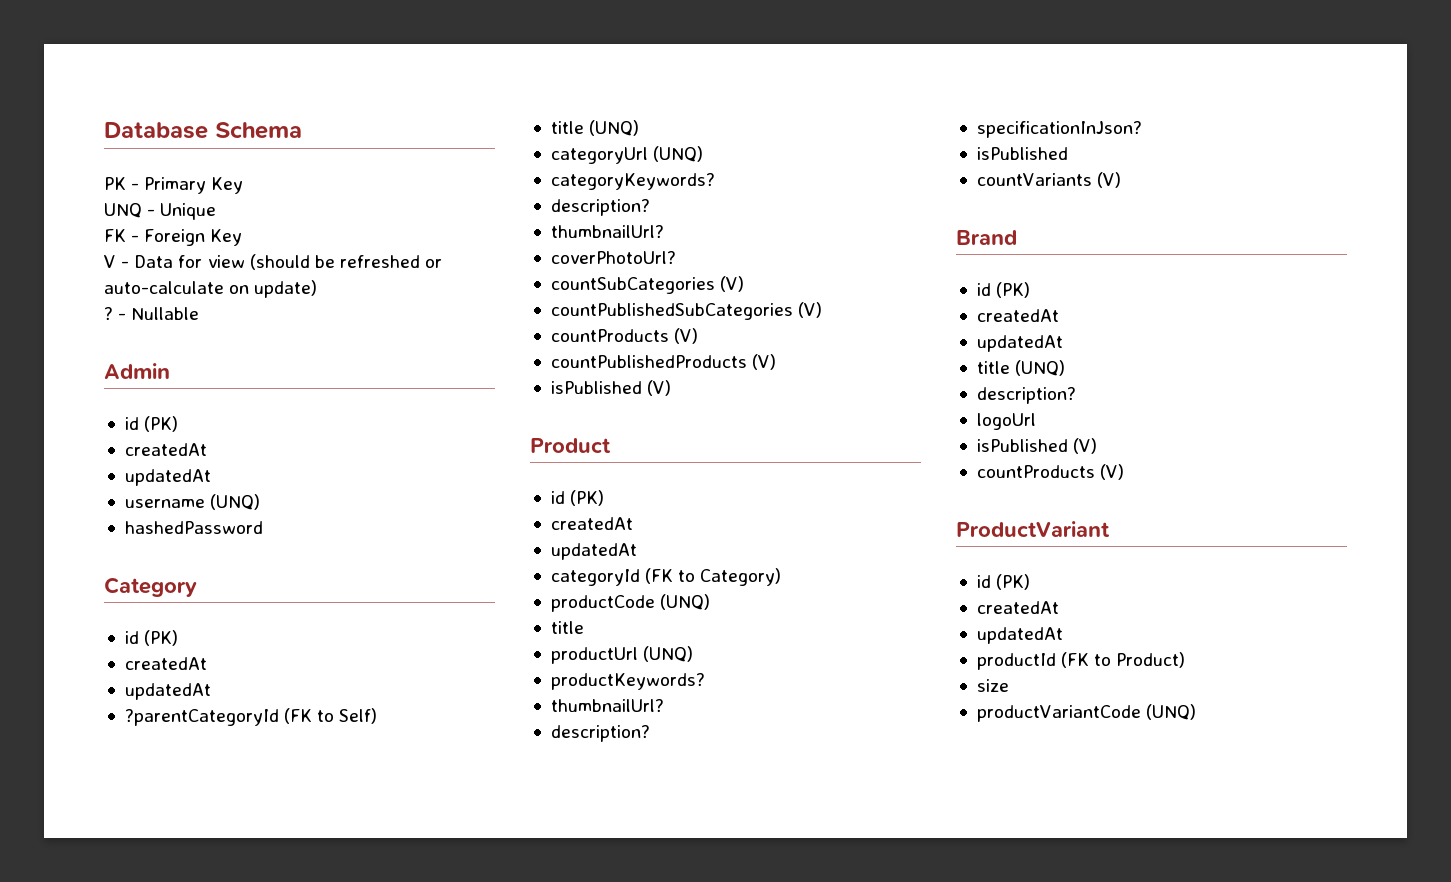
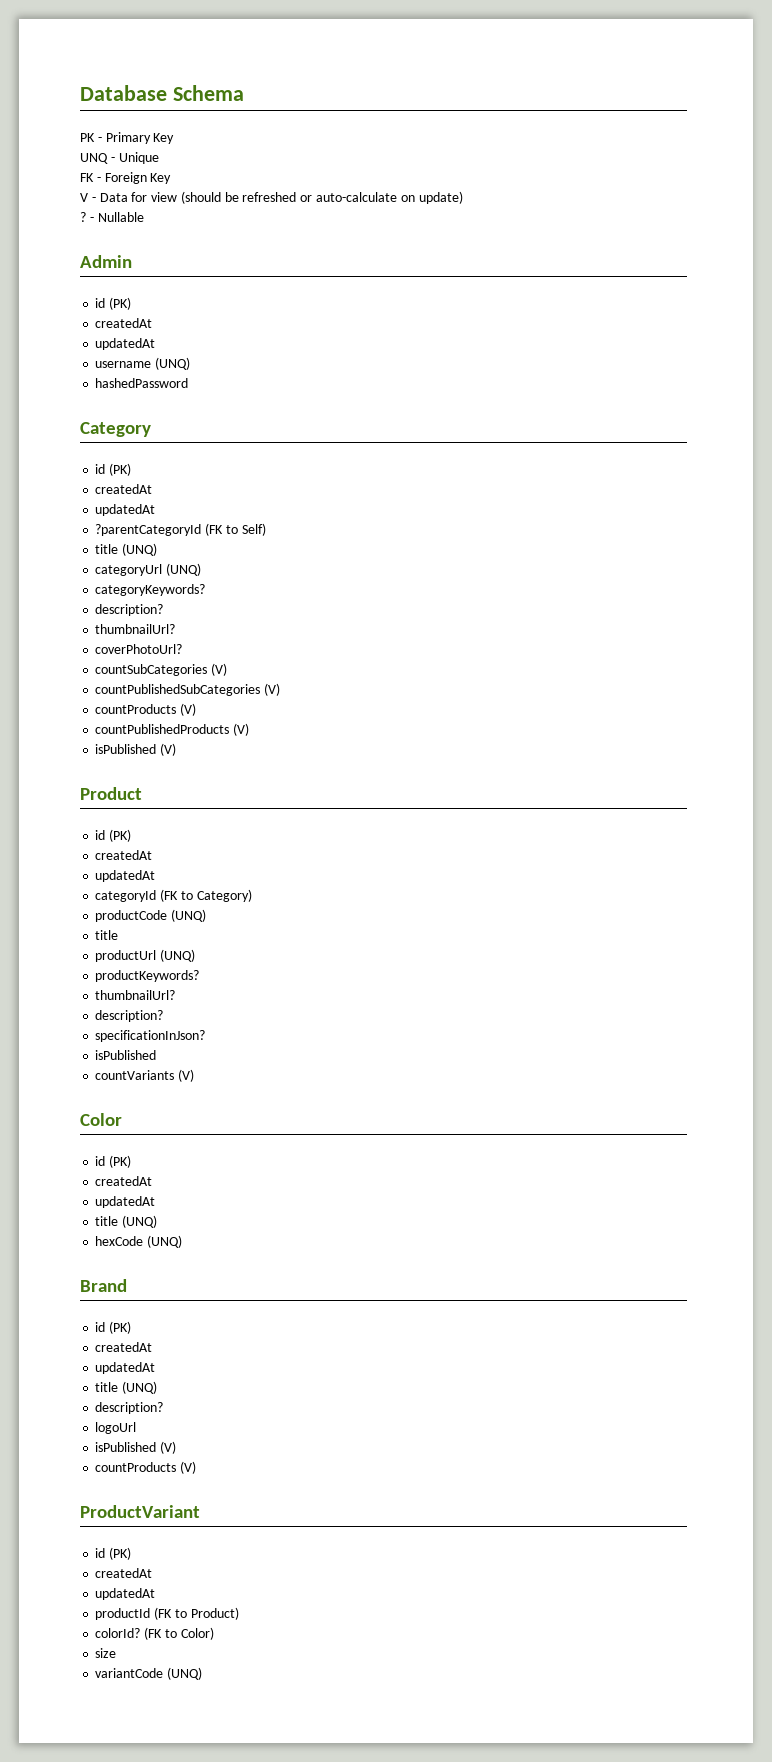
(1122, 180) none -> [80,1113,122,1126] [95,1155,132,1168] [95,1176,153,1186] [95,1196,156,1208] [95,1215,158,1228] [95,1235,183,1248] // Color // id (PK) // createdAt // updatedAt // title (UNQ) // hexCode (UNQ)
(1186, 660) none -> [95,1627,214,1640] // colorId? (FK to Color)
[976,705,1141,722] productVariantCode -> [95,1668,164,1678] variantCode

